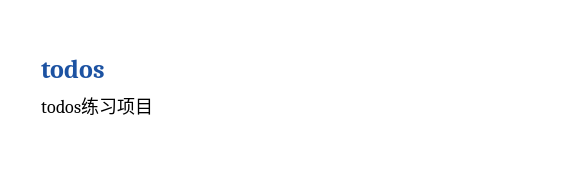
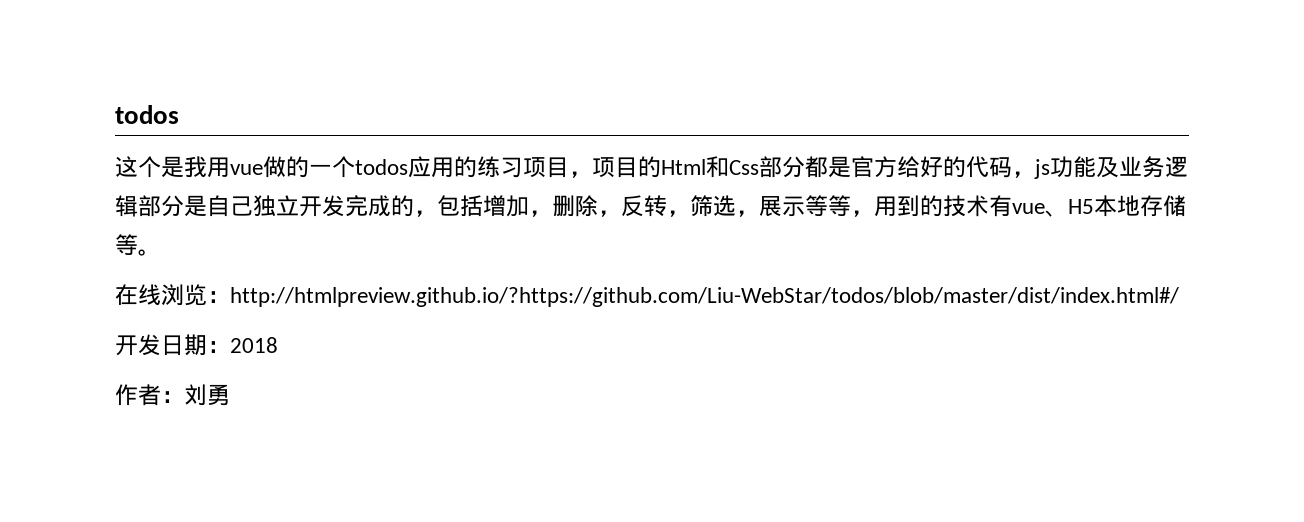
[41,97,153,115] todos练习项目 -> [115,156,1188,179] [115,195,1186,217] [115,234,161,256] [115,284,1179,307] [115,334,278,356] [115,384,230,406] 这个是我用vue做的一个todos应用的练习项目，项目的Html和Css部分都是官方给好的代码，js功能及业务逻辑部分是自己独立开发完成的，包括增加，删除，反转，筛选，展示等等，用到的技术有vue、H5本地存储等。 // 在线浏览：http://htmlpreview.github.io/?https://github.com/Liu-WebStar/todos/blob/master/dist/index.html#/ // 开发日期：2018 // 作者：刘勇

